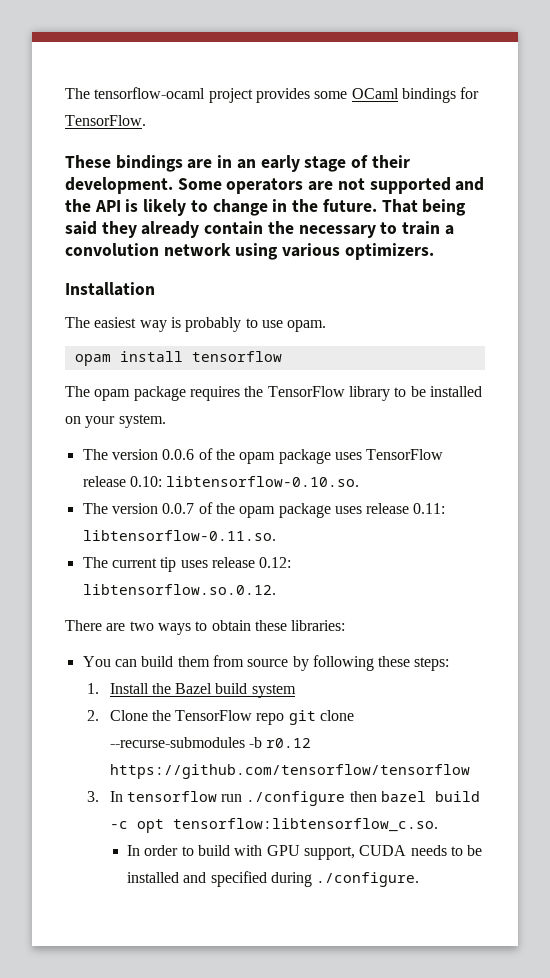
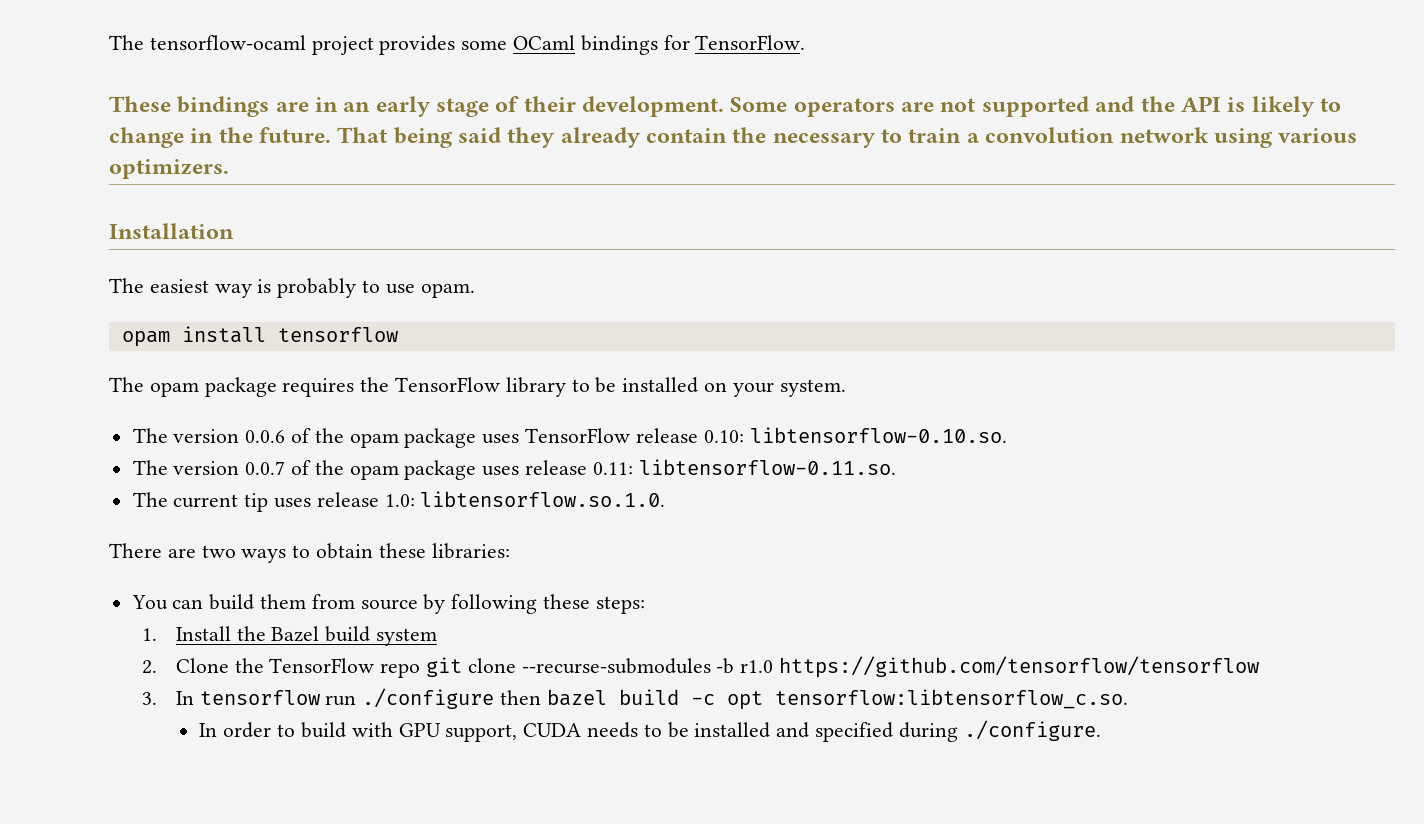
[259,557,292,568] [82,584,276,595] 0.12: libtensorflow.so.0.12. -> [384,491,666,507] 1.0: libtensorflow.so.1.0.
[266,738,312,748] r0.12 -> [740,660,774,673] r1.0

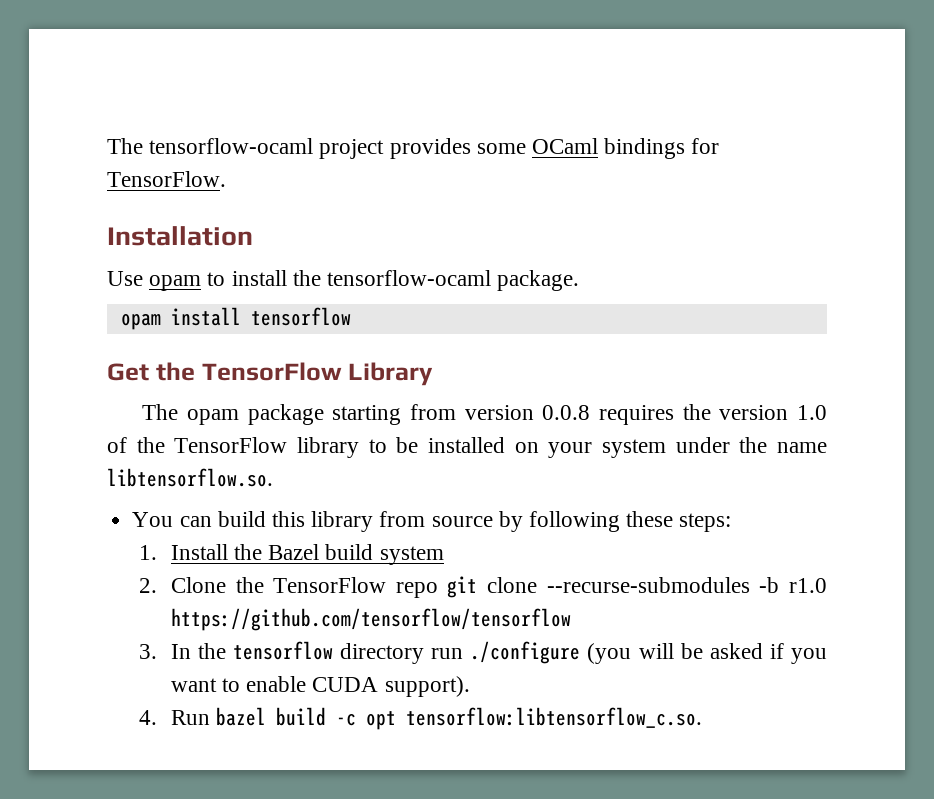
[109,96,1341,117] [109,127,1358,148] [109,159,229,179] [109,223,234,239] [109,278,475,298] These bindings are in an early stage of their development. Some operators are not supported and the API is likely to change in the future. That being said they already contain the necessary to train a convolution network using various optimizers. // Installation // The easiest way is probably to use opam. -> [107,226,253,246] [107,270,580,291] Installation // Use opam to install the tensorflow-ocaml package.
(398, 334) none -> [107,362,434,386] // Get the TensorFlow Library
[282,378,355,397] requires -> [332,404,827,425] [107,437,127,453] starting from version 0.0.8 requires the version 1.0 of
[779,379,846,397] [132,427,1007,448] [132,459,896,480] [132,491,666,512] [109,543,510,563] system. // The version 0.0.6 of the opam package uses TensorFlow release 0.10: libtensorflow-0.10.so. // The version 0.0.7 of the opam package uses release 0.11: libtensorflow-0.11.so. // The current tip uses release 1.0: libtensorflow.so.1.0. // There are two ways to obtain these libraries: -> [602,437,827,458] [107,468,273,487] system under the name libtensorflow.so.
[260,594,307,609] them -> [271,511,374,532] this library
[199,688,542,709] tensorflow run ./configure then -> [197,641,827,664] [170,676,470,697] [138,710,210,725] the tensorflow directory run ./configure (you will be asked if you want to enable CUDA support). // 4. Run
[199,720,1101,742] // In order to build with GPU support, CUDA needs to be installed and specified during ./configure. -> (703, 717) none

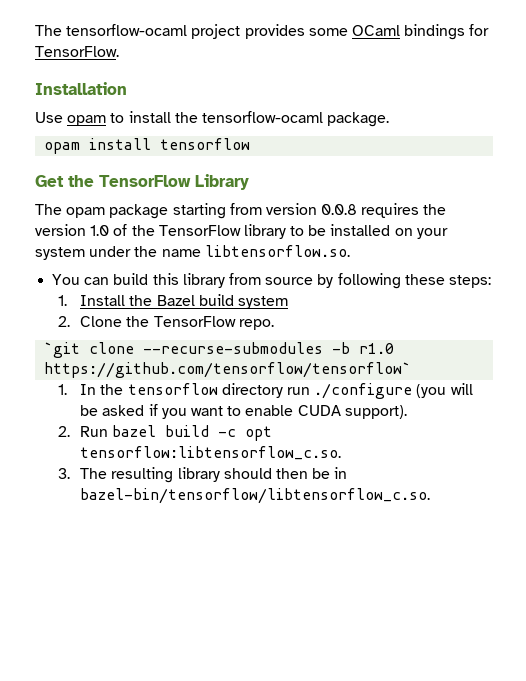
[395,576,478,598] repo git -> [238,319,274,330] [44,342,81,358] repo. // `git
[170,608,571,631] [138,644,157,659] https://github.com/tensorflow/tensorflow // 3. -> [44,362,412,378] [57,384,67,395] https://github.com/tensorflow/tensorflow` // 1.
[138,710,157,725] 4. -> [57,426,70,437] 2.
(703, 717) none -> [57,467,348,483] [80,488,431,504] // 3. The resulting library should then be in bazel-bin/tensorflow/libtensorflow_c.so.

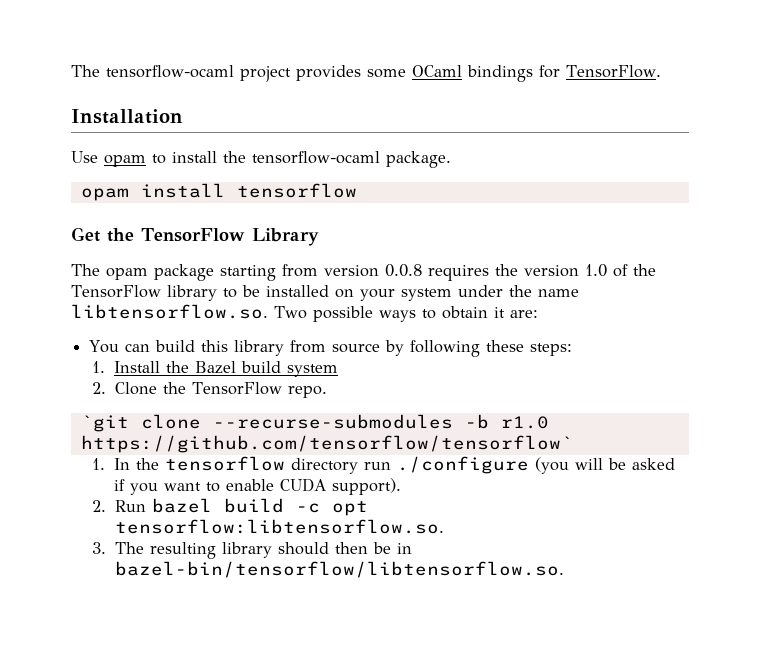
(350, 251) none -> [274,306,538,322] Two possible ways to obtain it are:
[80,446,342,460] tensorflow:libtensorflow_c.so. -> [114,519,444,534] tensorflow:libtensorflow.so.
[80,488,431,504] bazel-bin/tensorflow/libtensorflow_c.so. -> [114,561,564,578] bazel-bin/tensorflow/libtensorflow.so.

